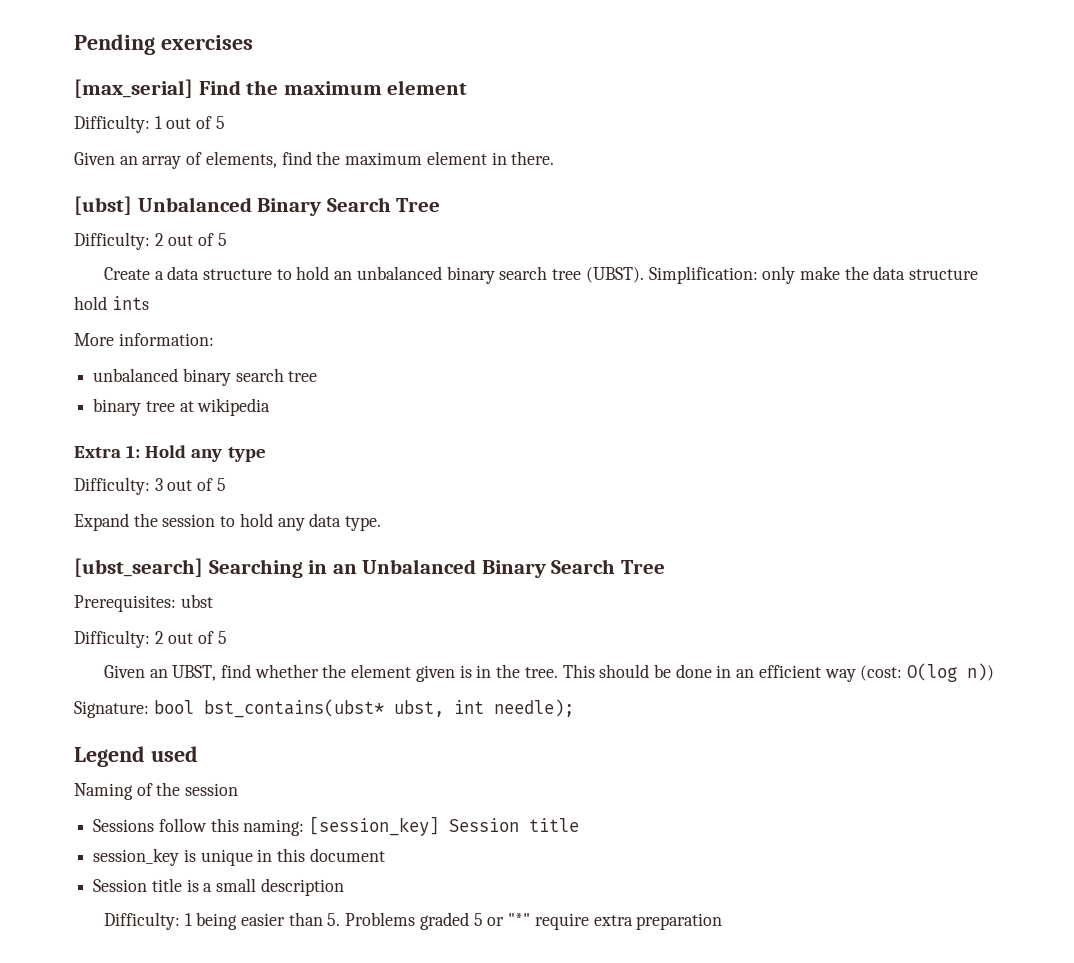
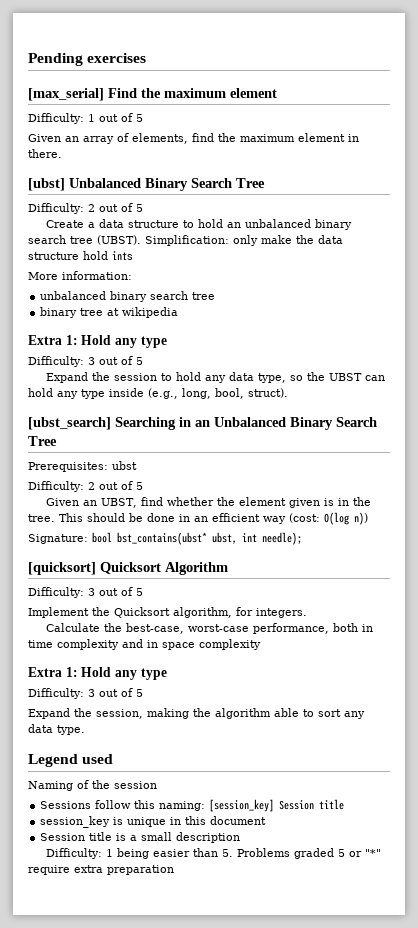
[345,516,382,531] type. -> [258,372,386,383] [28,388,288,399] type, so the UBST can hold any type inside (e.g., long, bool, struct).
(574, 708) none -> [28,562,228,575] [28,587,143,598] [28,607,307,618] [46,623,374,634] [28,639,261,650] [28,667,167,680] [28,688,143,699] [28,708,365,719] [28,724,85,735] // [quicksort] Quicksort Algorithm // Difficulty: 3 out of 5 // Implement the Quicksort algorithm, for integers. // Calculate the best-case, worst-case performance, both in time complexity and in space complexity // Extra 1: Hold any type // Difficulty: 3 out of 5 // Expand the session, making the algorithm able to sort any data type.

